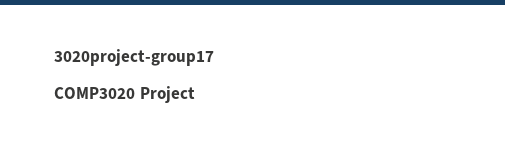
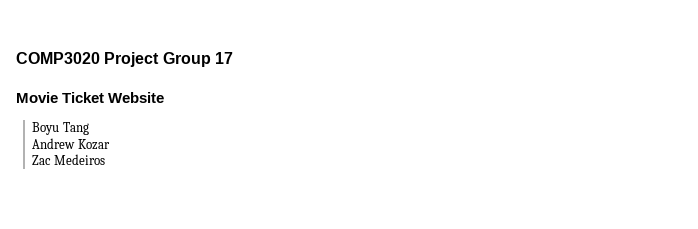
[54,49,214,66] 3020project-group17 // -> (16, 58) none
(195, 94) none -> [162,52,233,67] [16,92,165,103] [32,122,89,135] [32,138,110,150] [32,154,105,165] Group 17 // Movie Ticket Website // Boyu Tang // Andrew Kozar // Zac Medeiros

